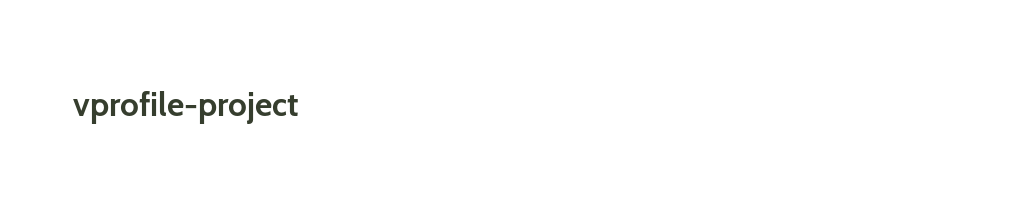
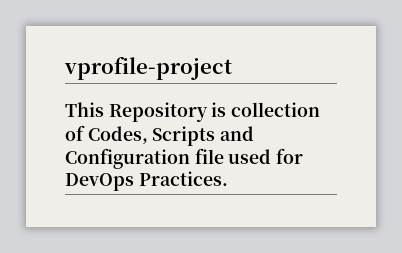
(299, 107) none -> [65,102,321,122] [65,125,255,146] [65,148,304,169] [65,171,228,191] // This Repository is collection of Codes, Scripts and Configuration file used for DevOps Practices.

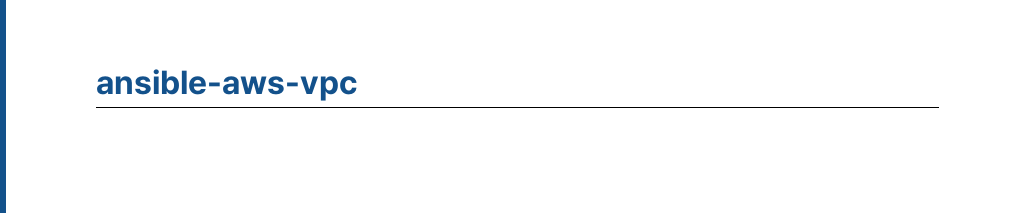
[64,57,232,80] [65,102,321,122] [65,125,255,146] [65,148,304,169] [65,171,228,191] vprofile-project // This Repository is collection of Codes, Scripts and Configuration file used for DevOps Practices. -> [96,69,358,101] ansible-aws-vpc

